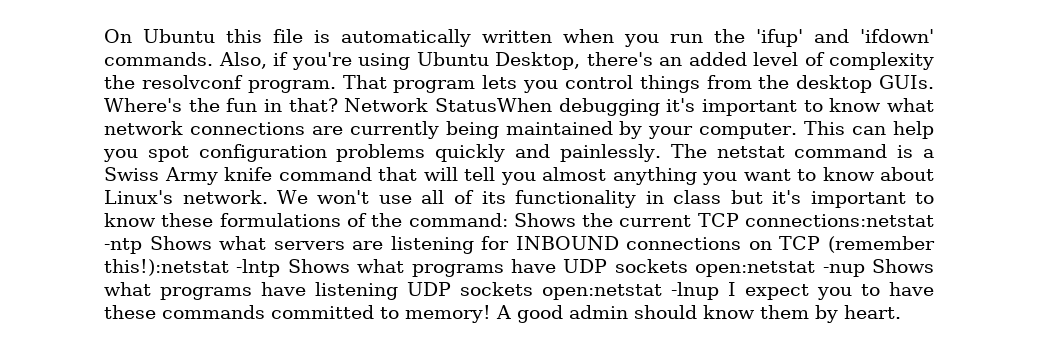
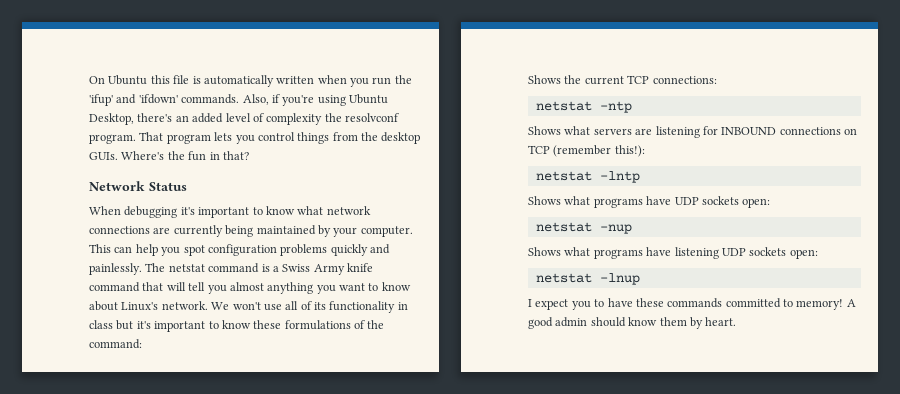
[344,98,552,112] Network StatusWhen -> [89,181,187,191] [89,206,121,215] // Network Status // When
(508, 220) none -> (142, 344) //
[744,214,934,227] connections:netstat -> [652,76,717,84] [535,101,592,111] connections: // netstat
(142, 246) none -> (632, 107) //
[104,259,229,276] this!):netstat -> [614,145,645,157] [535,171,592,181] this!): // netstat
(281, 268) none -> (640, 177) //
[695,261,816,277] open:netstat -> [742,198,771,208] [535,222,592,232] open: // netstat
(865, 270) none -> (632, 229) //
[542,284,662,300] open:netstat -> [789,249,818,259] [535,273,592,283] open: // netstat
(719, 291) none -> (640, 279) //

